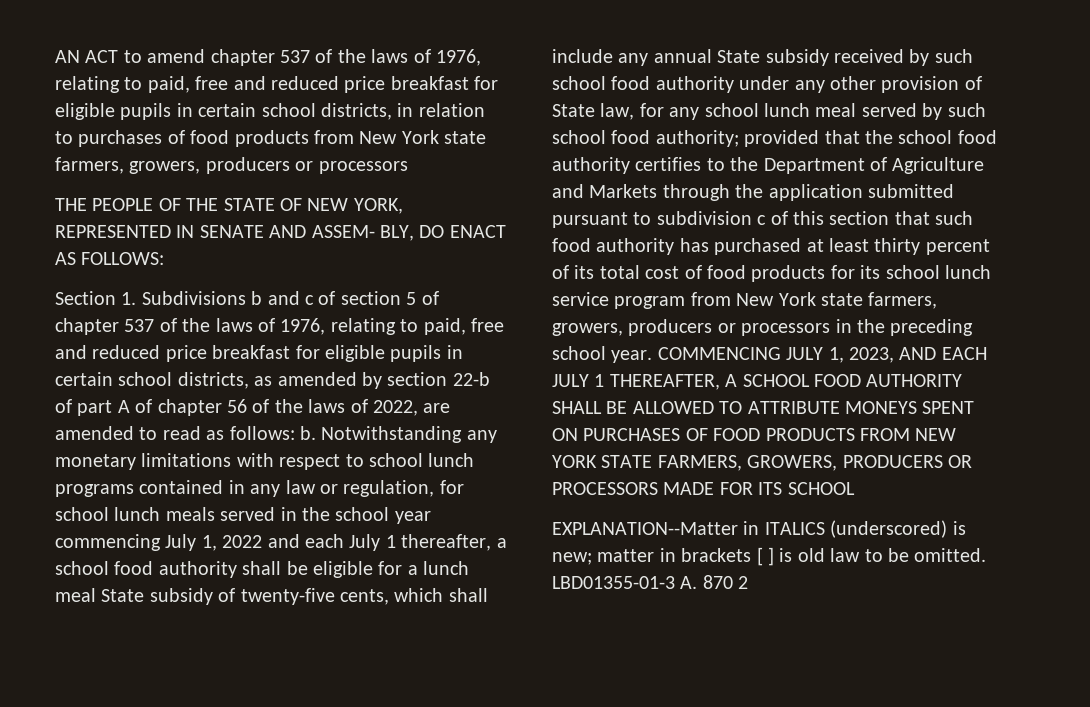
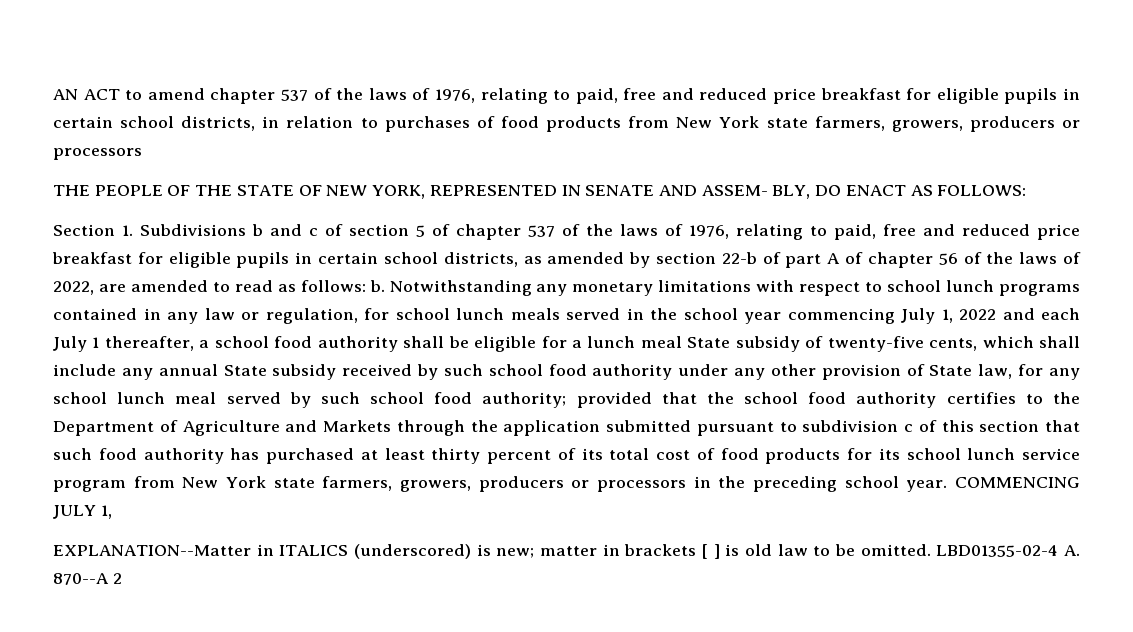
[849,347,987,363] [552,374,963,390] [552,401,975,414] [552,428,957,441] [552,455,972,471] [552,482,855,495] 2023, AND EACH JULY 1 THEREAFTER, A SCHOOL FOOD AUTHORITY SHALL BE ALLOWED TO ATTRIBUTE MONEYS SPENT ON PURCHASES OF FOOD PRODUCTS FROM NEW YORK STATE FARMERS, GROWERS, PRODUCERS OR PROCESSORS MADE FOR ITS SCHOOL -> (112, 512) none
[552,575,733,589] LBD01355-01-3 A. 870 -> [936,545,1080,557] [53,573,109,585] LBD01355-02-4 A. 870--A

